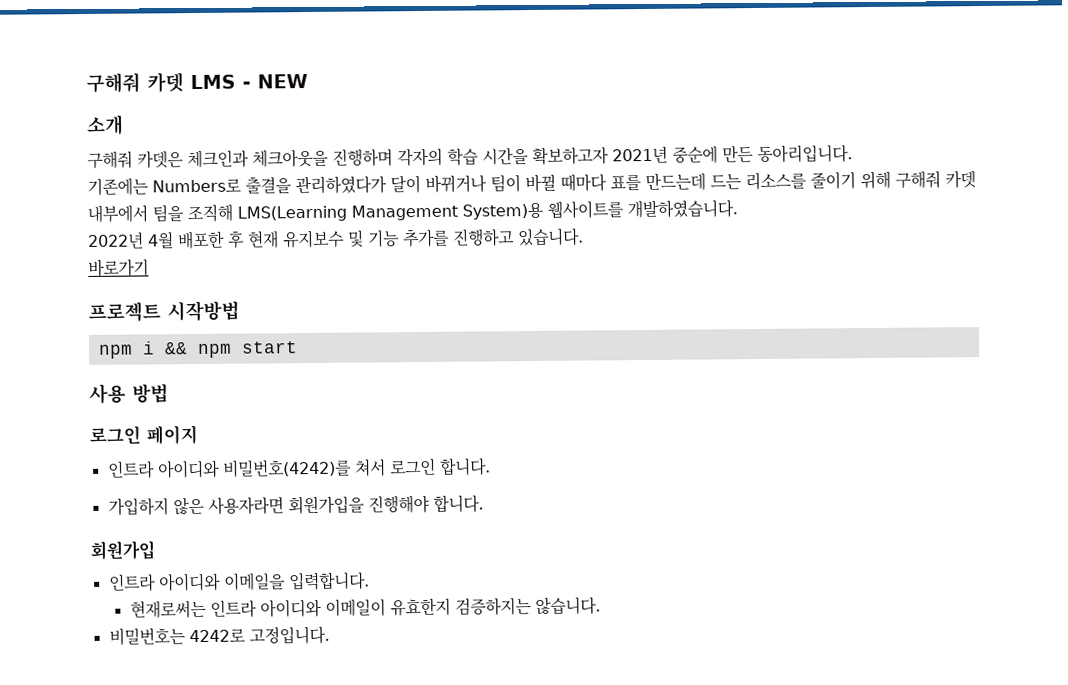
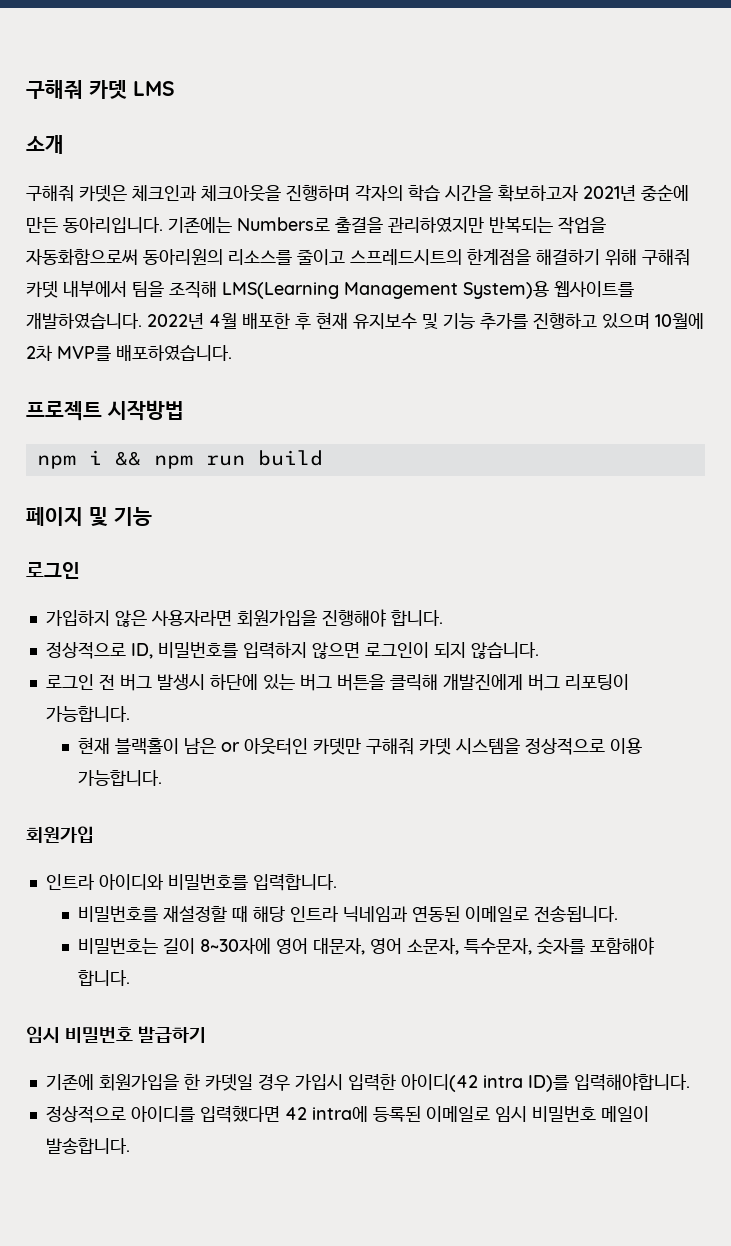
[242,74,308,89] - NEW -> (175, 88) none
(853, 154) // -> (163, 225) none
[295,171,856,195] 관리하였다가 달이 바뀌거나 팀이 바뀔 때마다 표를 만드는데 드는 리소스를 줄이기 -> [388,216,606,234] [26,248,600,266] 관리하였지만 반복되는 작업을 자동화함으로써 동아리원의 리소스를 줄이고 스프레드시트의 한계점을 해결하기
(738, 209) // -> (142, 321) none
[517,227,584,247] [88,258,149,277] 있습니다. // 바로가기 -> [602,313,704,329] [26,345,232,361] 있으며 10월에 2차 MVP를 배포하였습니다.
[240,341,298,354] [89,383,169,404] [89,424,198,445] [107,457,491,479] start // 사용 방법 // 로그인 페이지 // 인트라 아이디와 비밀번호(4242)를 쳐서 로그인 합니다. -> [205,450,323,466] [26,507,152,527] [26,562,80,579] run build // 페이지 및 기능 // 로그인
(484, 503) none -> [45,642,539,659] [45,674,629,691] [45,706,130,722] [78,737,643,755] [78,770,163,786] // 정상적으로 ID, 비밀번호를 입력하지 않으면 로그인이 되지 않습니다. // 로그인 전 버그 발생시 하단에 있는 버그 버튼을 클릭해 개발진에게 버그 리포팅이 가능합니다. // 현재 블랙홀이 남은 or 아웃터인 카뎃만 구해줘 카뎃 시스템을 정상적으로 이용 가능합니다.
[223,572,286,591] 이메일을 -> [167,874,248,890] 비밀번호를
[129,596,601,619] [108,625,330,646] 현재로써는 인트라 아이디와 이메일이 유효한지 검증하지는 않습니다. // 비밀번호는 4242로 고정입니다. -> [78,905,619,922] [78,937,655,955] [78,970,131,986] [26,1026,207,1043] [45,1073,690,1092] [45,1106,649,1123] [45,1138,130,1154] 비밀번호를 재설정할 때 해당 인트라 닉네임과 연동된 이메일로 전송됩니다. // 비밀번호는 길이 8~30자에 영어 대문자, 영어 소문자, 특수문자, 숫자를 포함해야 합니다. // 임시 비밀번호 발급하기 // 기존에 회원가입을 한 카뎃일 경우 가입시 입력한 아이디(42 intra ID)를 입력해야합니다. // 정상적으로 아이디를 입력했다면 42 intra에 등록된 이메일로 임시 비밀번호 메일이 발송합니다.

